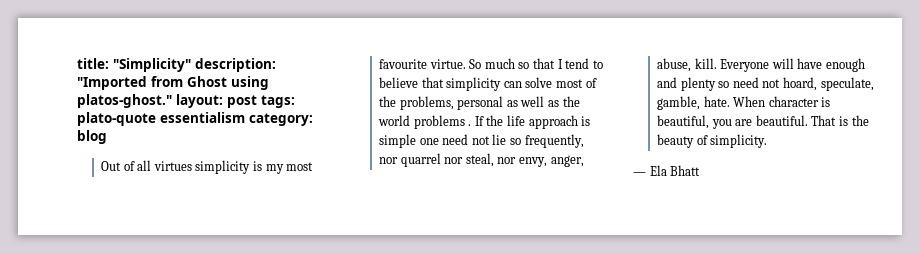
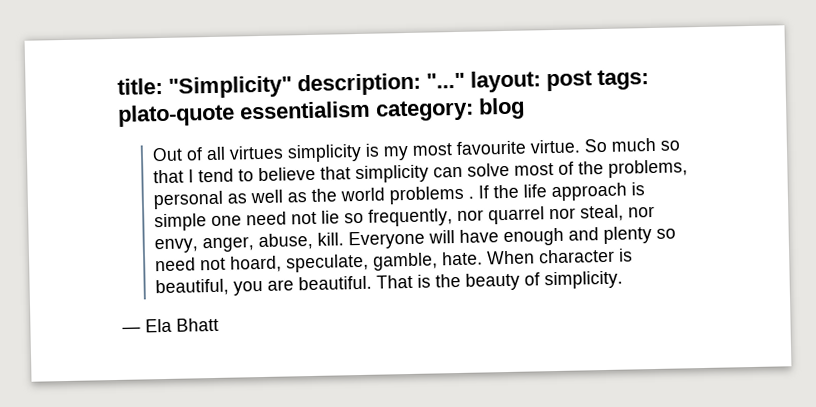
[77,76,269,90] [77,94,172,108] "Imported from Ghost using platos-ghost." -> [426,72,465,89] "..."

